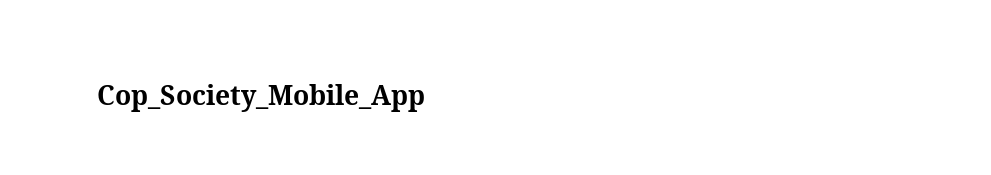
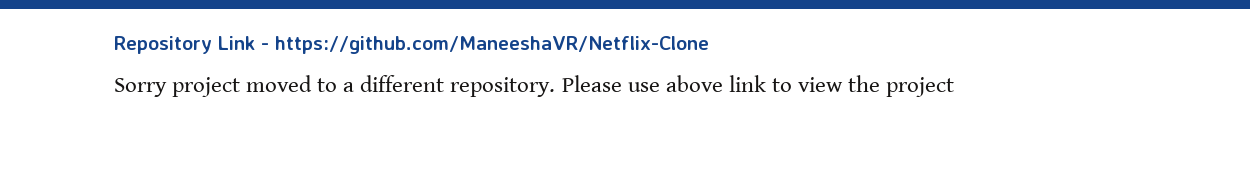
[97,84,425,112] Cop_Society_Mobile_App -> [114,36,709,54] [114,75,955,97] Repository Link - https://github.com/ManeeshaVR/Netflix-Clone // Sorry project moved to a different repository. Please use above link to view the project

